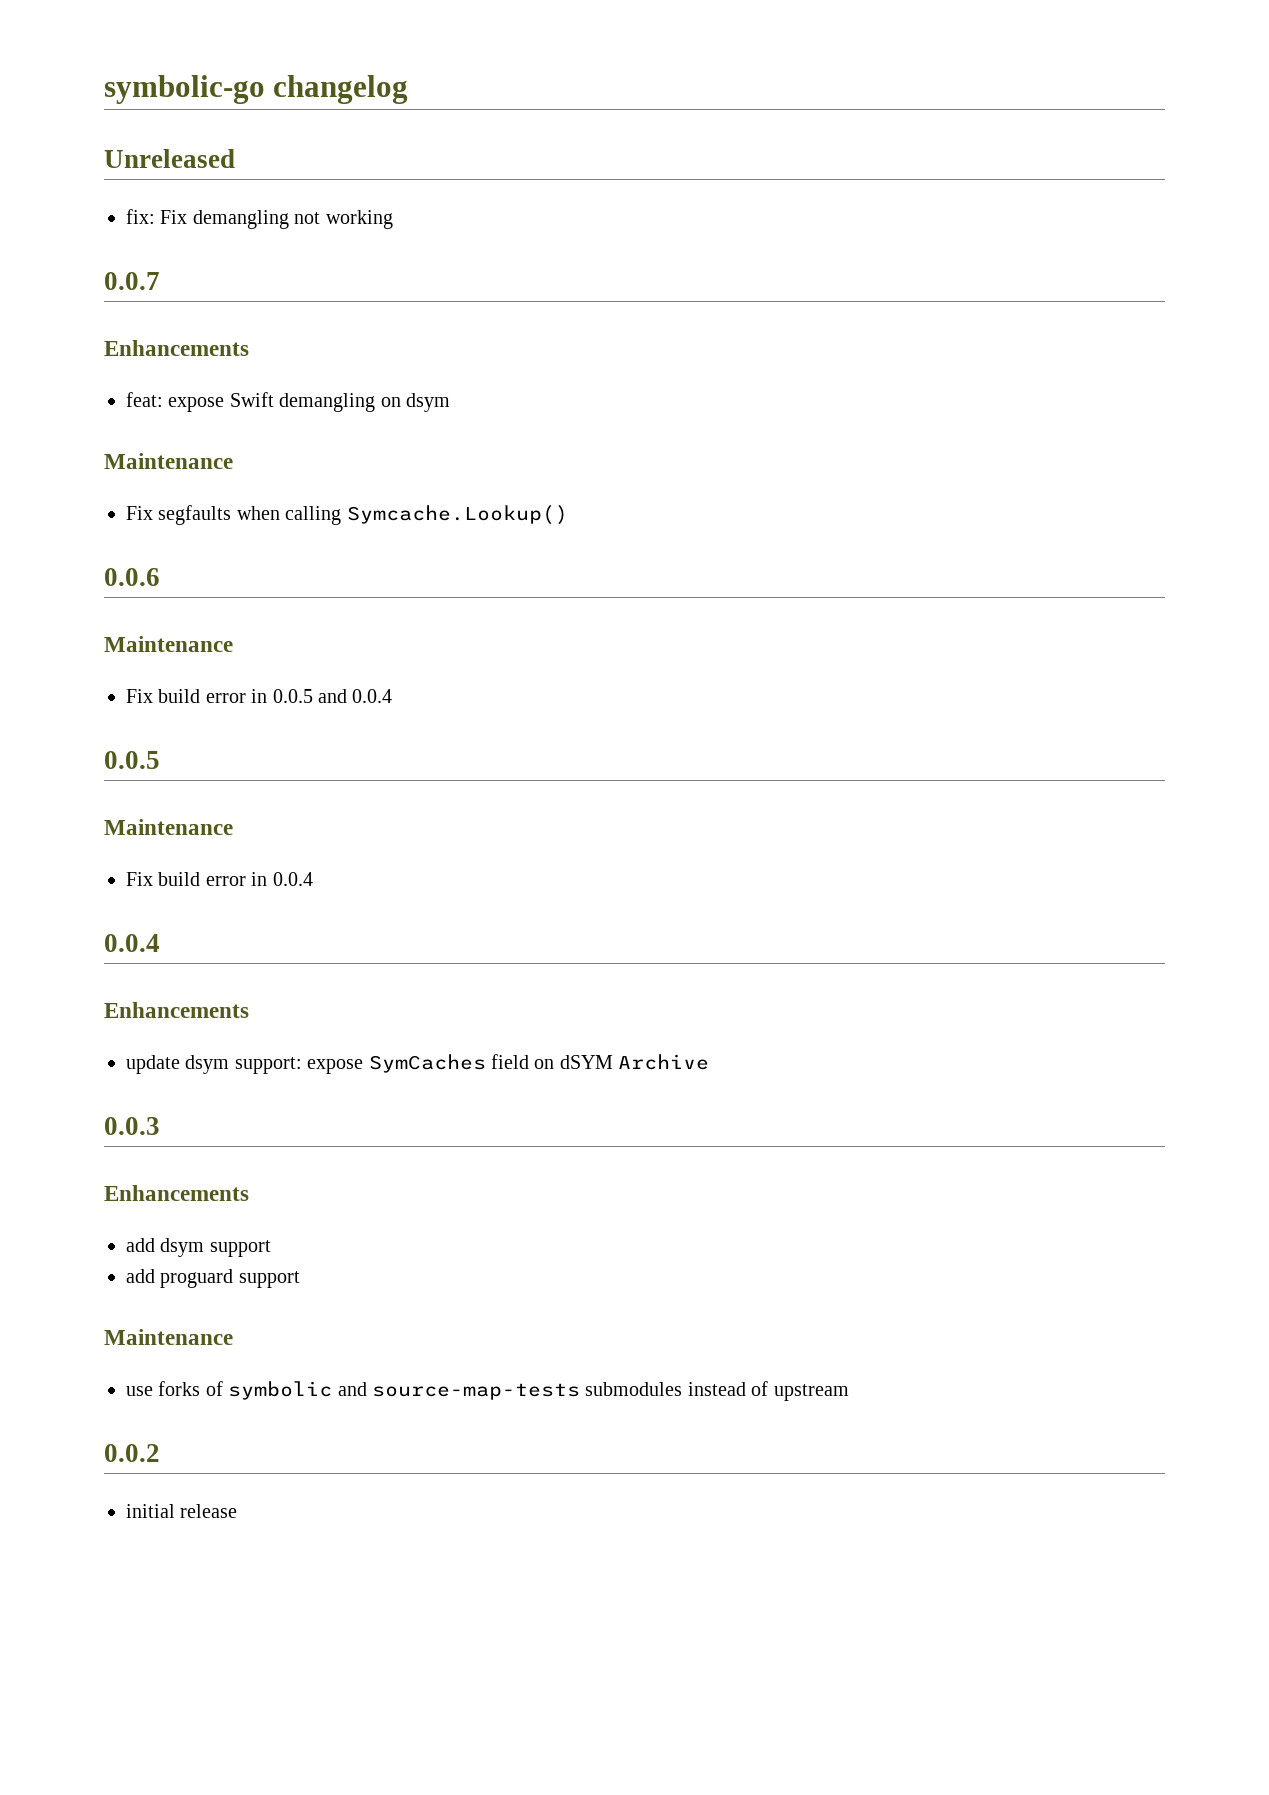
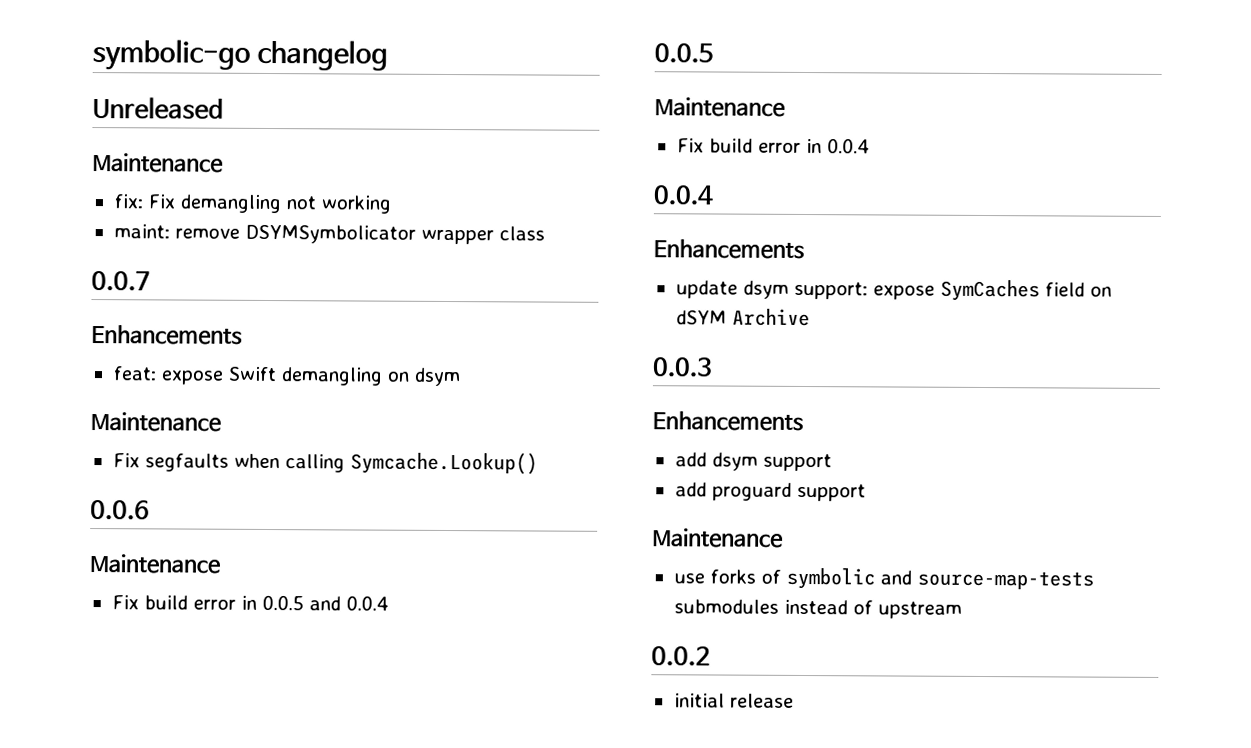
(235, 158) none -> [92,153,224,173] // Maintenance
(393, 219) none -> [113,224,545,245] // maint: remove DSYMSymbolicator wrapper class

